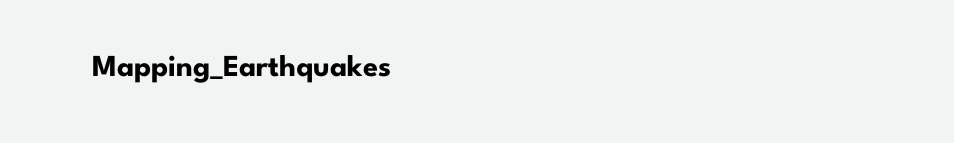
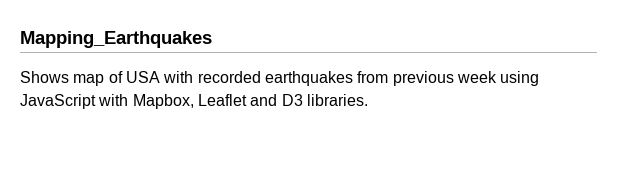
(391, 69) none -> [20,71,540,86] [20,94,368,109] // Shows map of USA with recorded earthquakes from previous week using JavaScript with Mapbox, Leaflet and D3 libraries.

